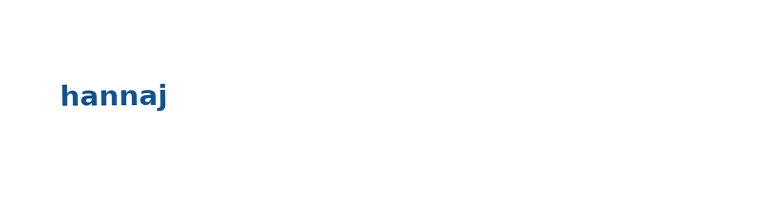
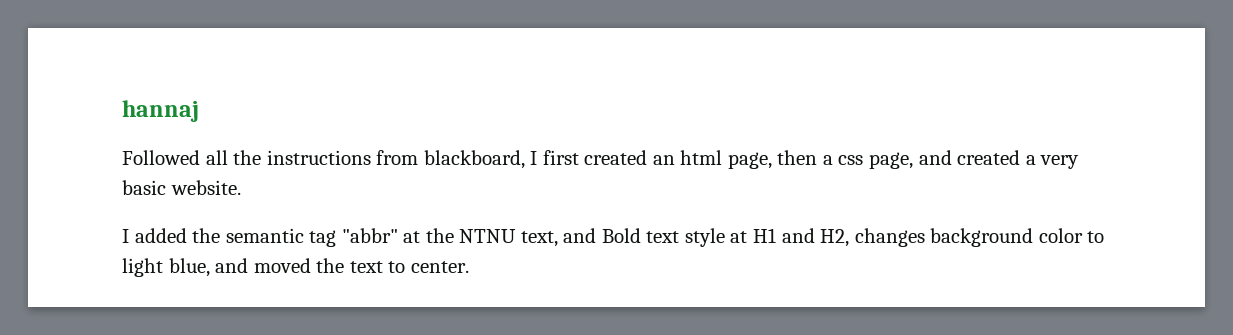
(169, 97) none -> [122,150,1080,169] [122,180,241,195] [122,228,1105,247] [122,258,469,277] // Followed all the instructions from blackboard, I first created an html page, then a css page, and created a very basic website. // I added the semantic tag "abbr" at the NTNU text, and Bold text style at H1 and H2, changes background color to light blue, and moved the text to center.

